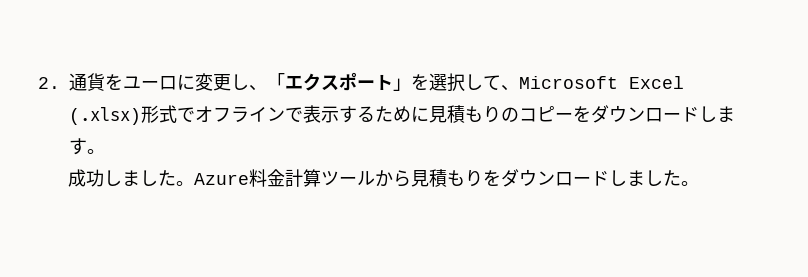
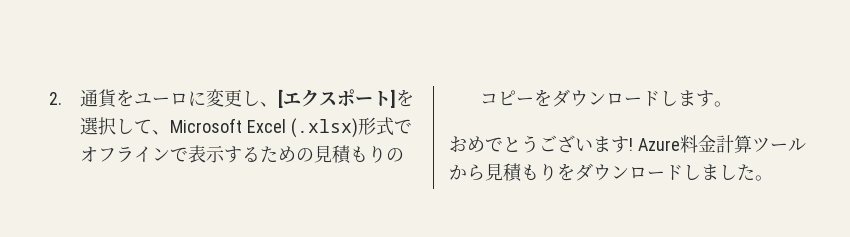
[267,73,285,89] 「 -> [278,89,284,108] [
[393,78,411,91] 」 -> [391,89,397,108] ]
[411,106,429,122] に -> [296,148,315,162] の
[68,169,195,187] 成功しました。 -> [449,135,633,153] おめでとうございます!

